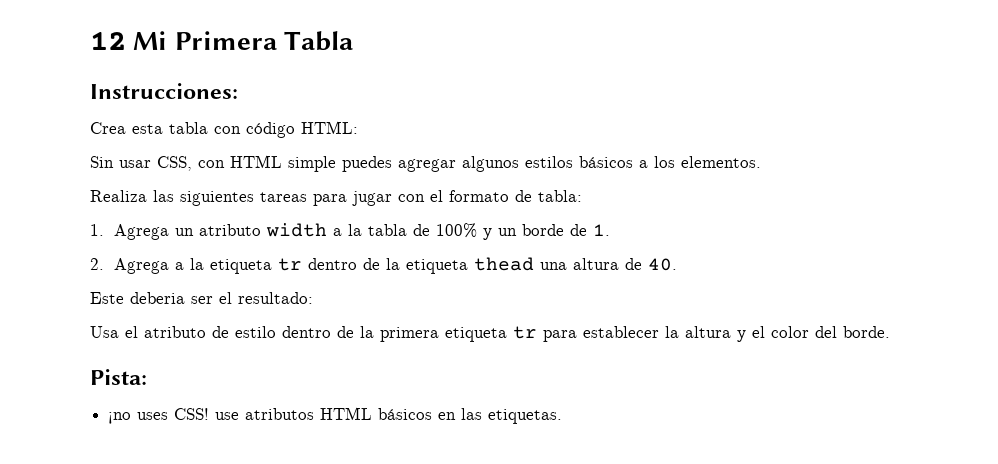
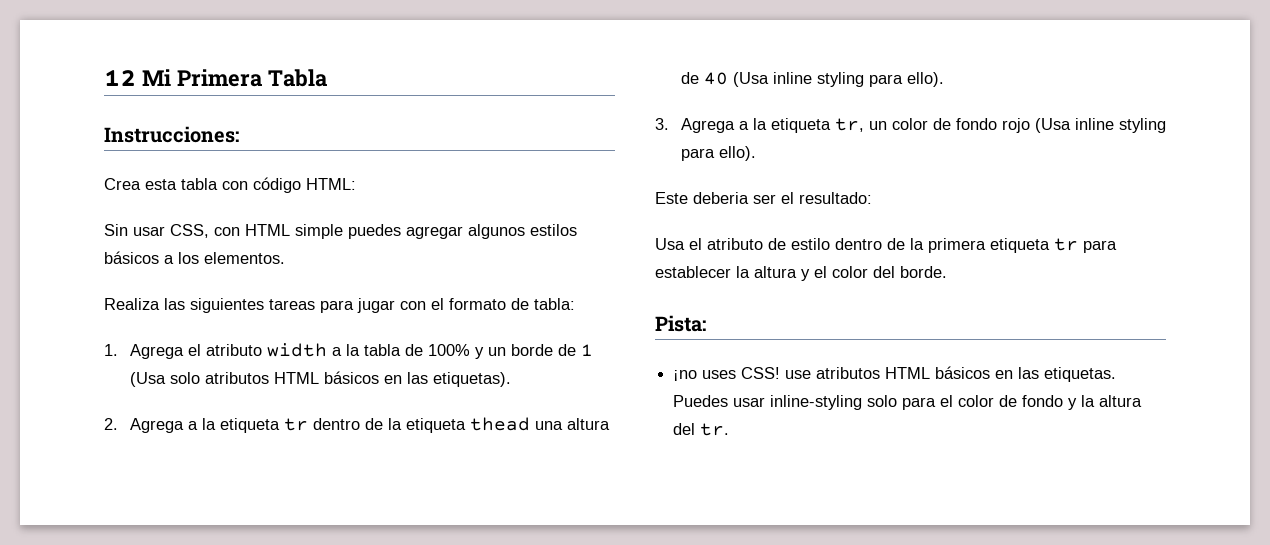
[174,228,194,236] un -> [187,344,201,356] el
[592,224,610,236] 1. -> [580,344,593,356] [129,371,511,387] 1 (Usa solo atributos HTML básicos en las etiquetas).
[647,258,677,271] 40. -> [703,72,944,87] [655,118,1166,133] [680,146,756,161] 40 (Usa inline styling para ello). // 3. Agrega a la etiqueta tr, un color de fondo rojo (Usa inline styling para ello).
(563, 416) none -> [673,395,1143,410] [673,423,730,436] Puedes usar inline-styling solo para el color de fondo y la altura del tr.

